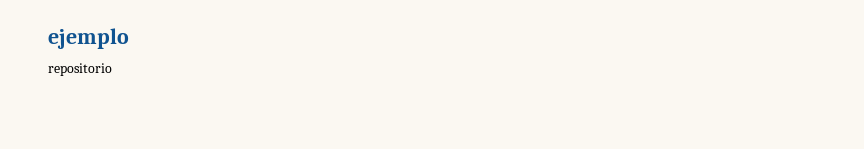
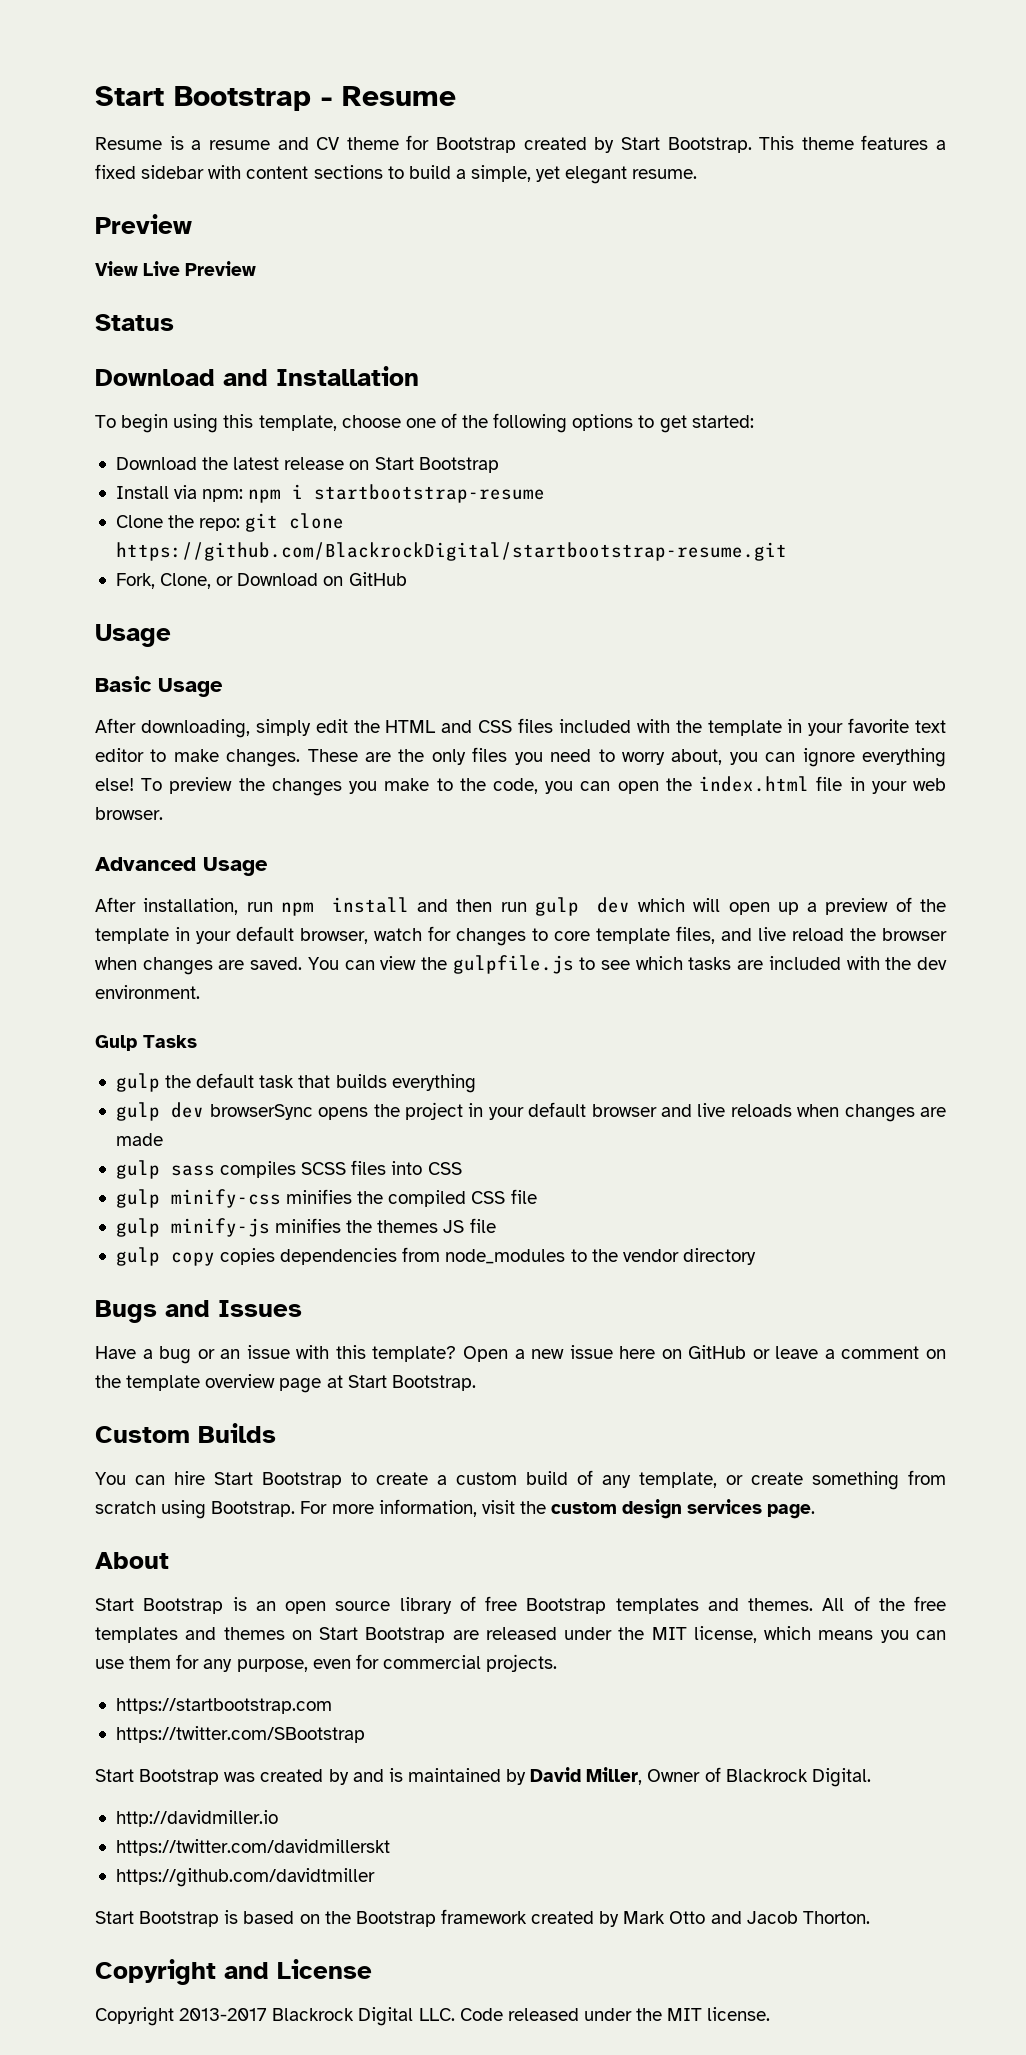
[48,28,129,49] [48,63,112,76] ejemplo // repositorio -> [95,86,456,111] [95,135,946,153] [95,164,698,184] [95,214,192,234] [95,261,257,276] [95,314,174,331] [95,366,419,386] [95,413,754,433] [115,457,499,473] [115,484,546,503] [115,513,345,532] [115,542,787,561] [115,572,407,589] [95,624,171,647] [95,676,223,697] [95,718,946,738] [95,747,946,767] [95,776,946,796] [95,807,163,820] [95,857,268,876] [95,897,946,916] [95,926,947,946] [95,955,948,975] [95,985,200,999] [95,1035,197,1051] [115,1073,476,1093] [115,1102,947,1122] [115,1133,163,1146] [115,1160,462,1179] [115,1189,537,1208] [115,1218,496,1237] [115,1247,756,1266] [95,1300,302,1323] [95,1345,946,1364] [95,1374,476,1393] [95,1423,276,1443] [95,1470,946,1490] [95,1499,816,1519] [95,1552,169,1569] [95,1596,946,1614] [95,1626,946,1643] [95,1654,558,1672] [115,1698,332,1714] [115,1726,365,1743] [95,1767,871,1787] [115,1810,278,1827] [115,1839,390,1856] [115,1868,375,1887] [95,1909,870,1927] [95,1959,372,1985] [95,2007,771,2026] Start Bootstrap - Resume // Resume is a resume and CV theme for Bootstrap created by Start Bootstrap. This theme features a fixed sidebar with content sections to build a simple, yet elegant resume. // Preview // View Live Preview // Status // Download and Installation // To begin using this template, choose one of the following options to get started: // Download the latest release on Start Bootstrap // Install via npm: npm i startbootstrap-resume // Clone the repo: git clone https://github.com/BlackrockDigital/startbootstrap-resume.git // Fork, Clone, or Download on GitHub // Usage // Basic Usage // After downloading, simply edit the HTML and CSS files included with the template in your favorite text editor to make changes. These are the only files you need to worry about, you can ignore everything else! To preview the changes you make to the code, you can open the index.html file in your web browser. // Advanced Usage // After installation, run npm install and then run gulp dev which will open up a preview of the template in your default browser, watch for changes to core template files, and live reload the browser when changes are saved. You can view the gulpfile.js to see which tasks are included with the dev environment. // Gulp Tasks // gulp the default task that builds everything // gulp dev browserSync opens the project in your default browser and live reloads when changes are made // gulp sass compiles SCSS files into CSS // gulp minify-css minifies the compiled CSS file // gulp minify-js minifies the themes JS file // gulp copy copies dependencies from node_modules to the vendor directory // Bugs and Issues // Have a bug or an issue with this template? Open a new issue here on GitHub or leave a comment on the template overview page at Start Bootstrap. // Custom Builds // You can hire Start Bootstrap to create a custom build of any template, or create something from scratch using Bootstrap. For more information, visit the custom design services page. // About // Start Bootstrap is an open source library of free Bootstrap templates and themes. All of the free templates and themes on Start Bootstrap are released under the MIT license, which means you can use them for any purpose, even for commercial projects. // https://startbootstrap.com // https://twitter.com/SBootstrap // Start Bootstrap was created by and is maintained by David Miller, Owner of Blackrock Digital. // http://davidmiller.io // https://twitter.com/davidmillerskt // https://github.com/davidtmiller // Start Bootstrap is based on the Bootstrap framework created by Mark Otto and Jacob Thorton. // Copyright and License // Copyright 2013-2017 Blackrock Digital LLC. Code released under the MIT license.

